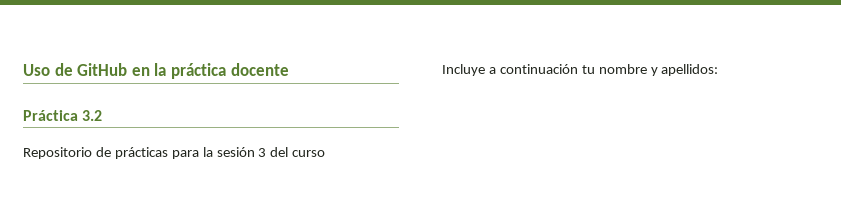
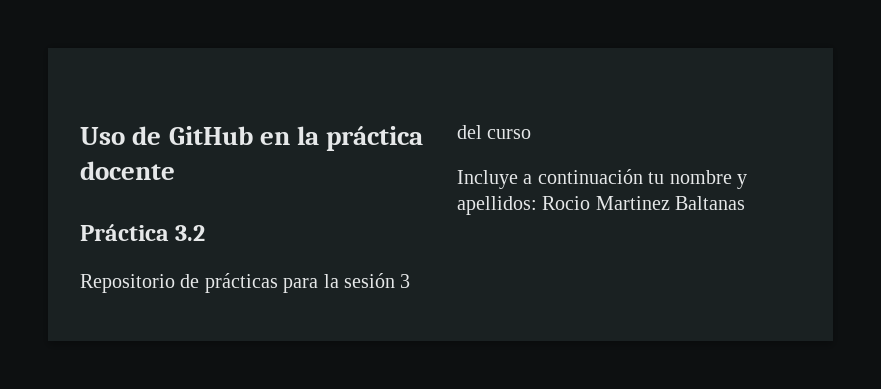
(719, 70) none -> [542,196,746,210] Rocio Martinez Baltanas

